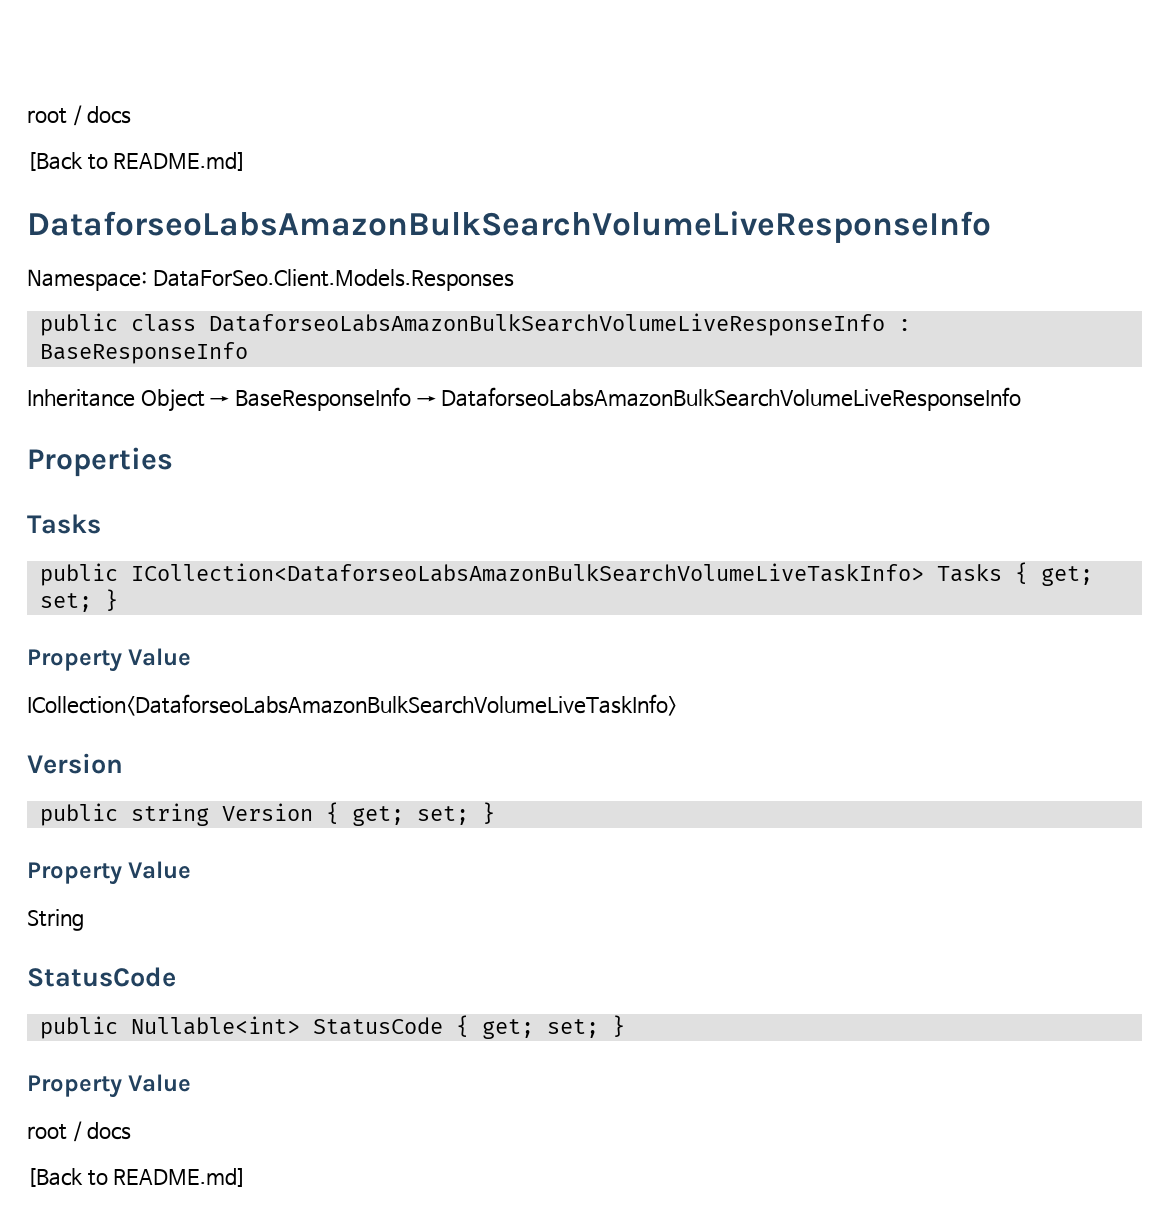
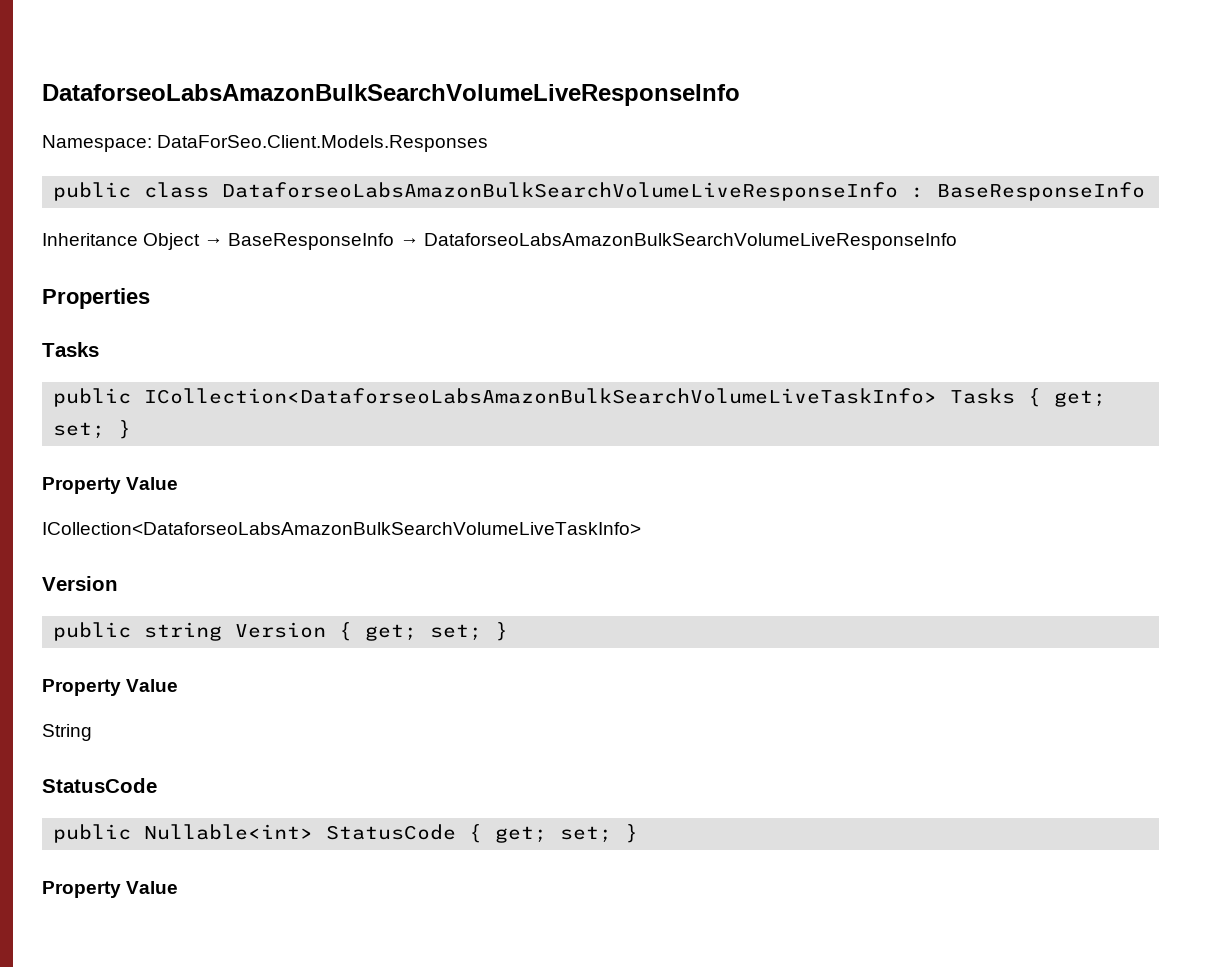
[27,105,132,126] [27,152,247,171] root / docs // [Back to README.md] // -> (42, 95) none
[27,1121,132,1142] [27,1168,247,1187] // root / docs // [Back to README.md] -> (179, 887) none

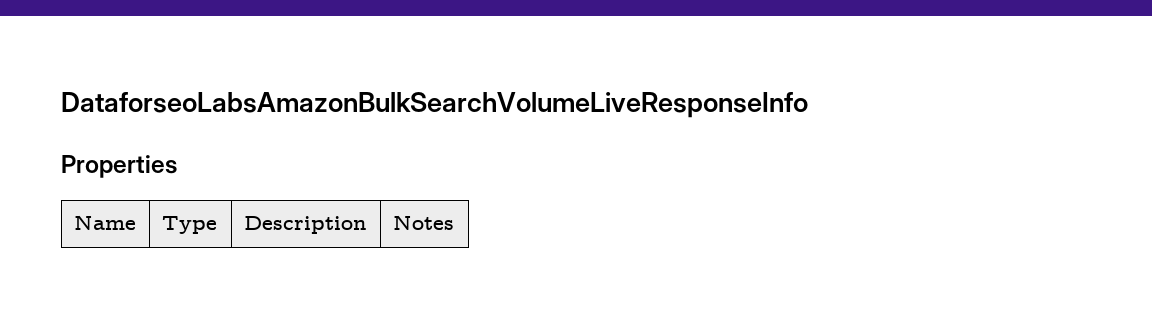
[42,84,740,106] [42,135,489,152] [53,182,1146,201] [42,233,957,250] [42,288,150,309] [42,342,99,357] [53,388,1107,407] [53,420,132,439] [42,477,179,494] [42,522,641,535] [42,576,118,591] [53,622,509,641] [42,679,179,696] [42,724,92,741] [42,778,157,793] [53,824,639,843] [42,881,179,898] DataforseoLabsAmazonBulkSearchVolumeLiveResponseInfo // Namespace: DataForSeo.Client.Models.Responses // public class DataforseoLabsAmazonBulkSearchVolumeLiveResponseInfo : BaseResponseInfo // Inheritance Object → BaseResponseInfo → DataforseoLabsAmazonBulkSearchVolumeLiveResponseInfo // Properties // Tasks // public ICollection<DataforseoLabsAmazonBulkSearchVolumeLiveTaskInfo> Tasks { get; set; } // Property Value // ICollection<DataforseoLabsAmazonBulkSearchVolumeLiveTaskInfo> // Version // public string Version { get; set; } // Property Value // String // StatusCode // public Nullable<int> StatusCode { get; set; } // Property Value -> [61,92,808,118] [61,155,177,178] [73,215,136,230] [161,216,217,234] [243,216,367,234] [392,215,454,230] DataforseoLabsAmazonBulkSearchVolumeLiveResponseInfo // Properties // Name | Type | Description | Notes

